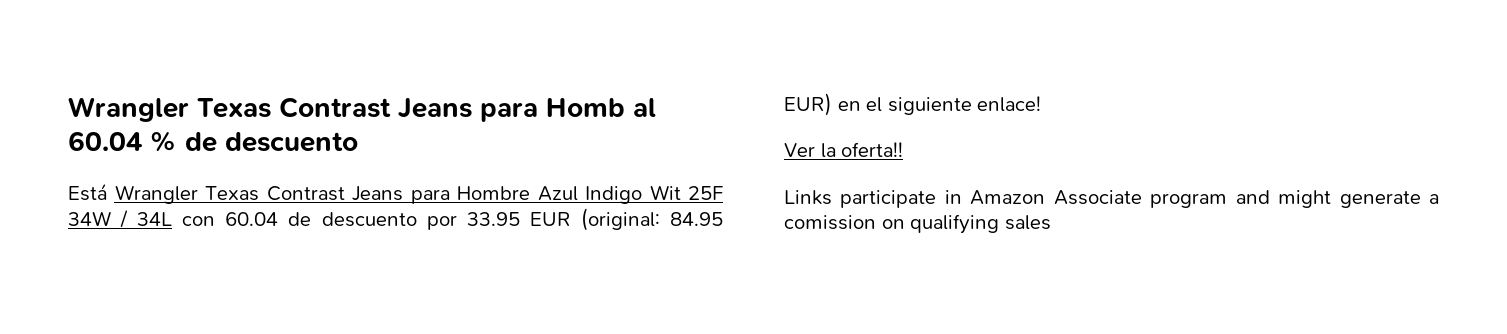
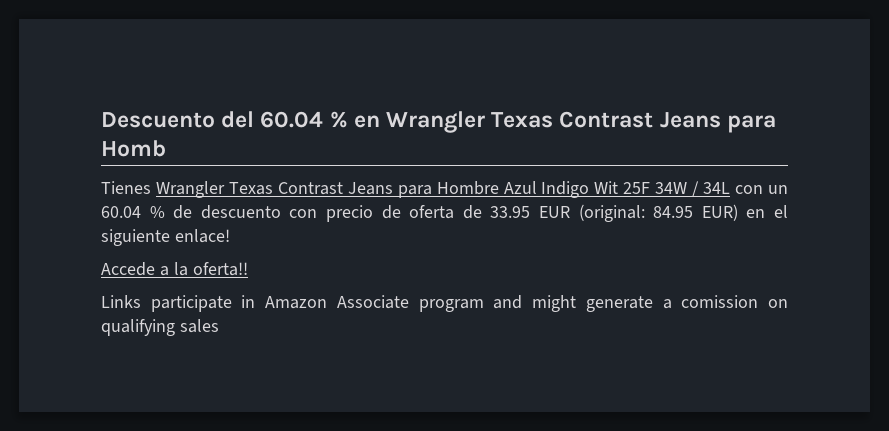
(68, 109) none -> [101,111,380,128] Descuento del 60.04 % en
[633,98,656,117] [68,131,358,152] [68,183,107,201] al 60.04 % de descuento // Está -> [101,181,151,194] // Tienes
[225,212,457,230] 60.04 de descuento por -> [767,185,788,194] [101,205,482,222] un 60.04 % de descuento con precio de oferta de
[784,143,815,157] Ver -> [101,262,169,276] Accede a

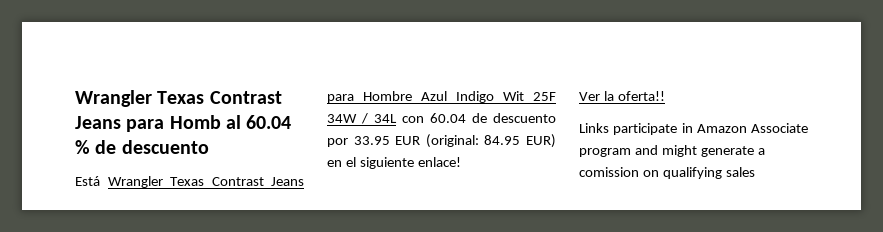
[101,111,380,128] Descuento del 60.04 % en -> (75, 98) none
[101,181,151,194] // Tienes -> [225,115,292,129] [75,140,209,154] [75,176,100,186] al 60.04 % de descuento // Está
[767,185,788,194] [101,205,482,222] un 60.04 % de descuento con precio de oferta de -> [430,113,556,123] [327,138,348,147] 60.04 de descuento por
[101,262,169,276] Accede a -> [579,92,600,101] Ver

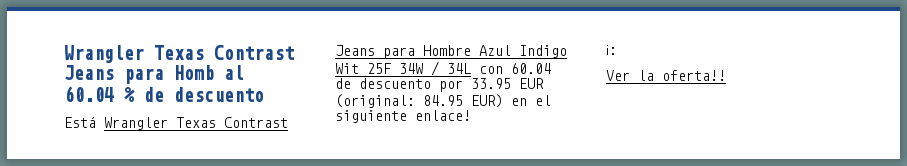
(461, 162) none -> [606,45,617,55] // ℹ:
[579,123,808,135] [579,145,765,157] [579,167,755,179] // Links participate in Amazon Associate program and might generate a comission on qualifying sales -> (726, 75) none

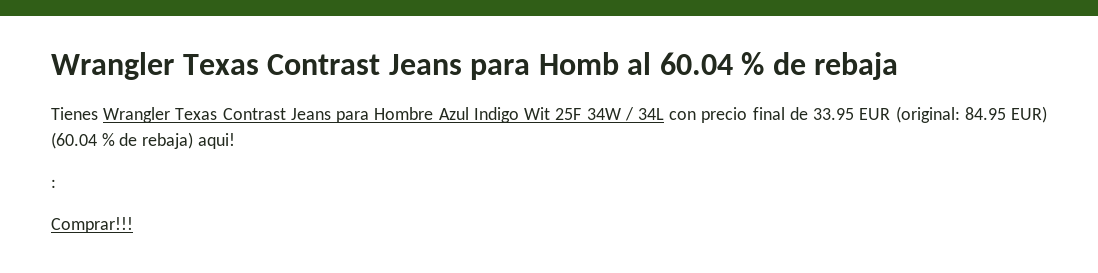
[174,87,264,102] [64,116,96,128] descuento // Está -> [814,52,899,80] [51,107,98,120] rebaja // Tienes
[511,63,551,74] [335,78,463,92] 60.04 de descuento por -> [701,107,808,123] precio final de
[511,95,551,106] [335,110,471,123] [606,45,617,55] [606,70,726,81] en el siguiente enlace! // ℹ: // Ver la oferta!! -> [51,132,235,149] [51,179,56,188] [51,217,133,233] (60.04 % de rebaja) aqui! // : // Comprar!!!

